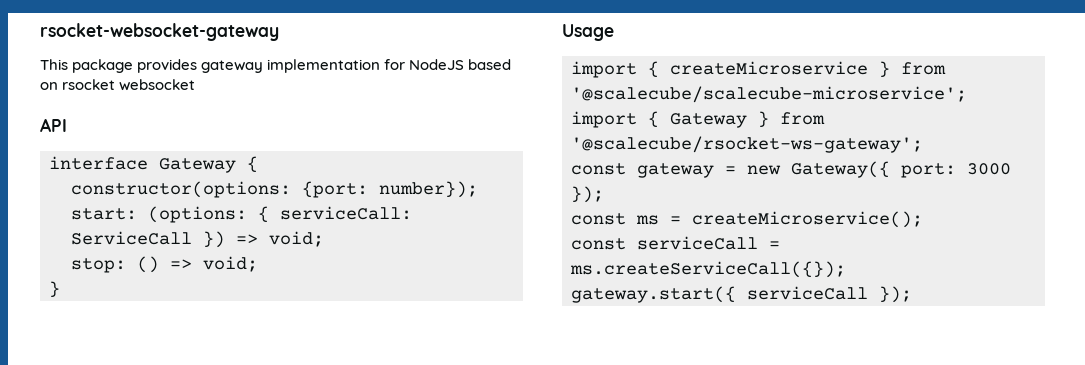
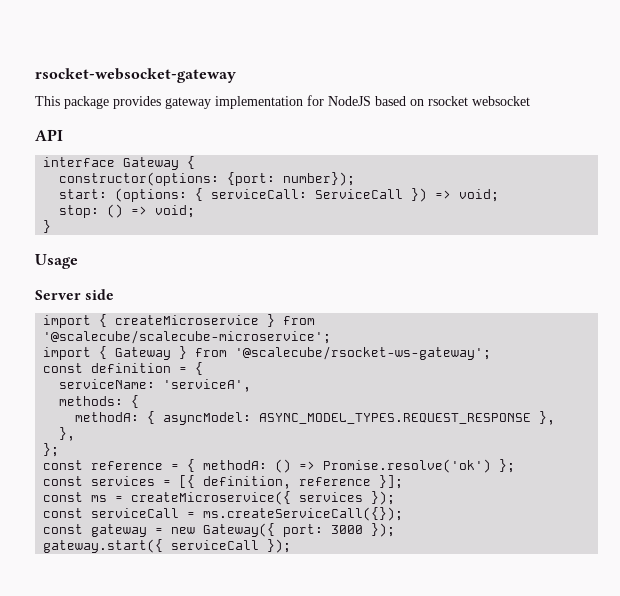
(614, 32) none -> [35,289,115,300] // Server side
(923, 144) none -> [43,362,204,375] [59,379,252,392] [59,395,140,408] [75,411,556,425] [59,427,76,441] [43,443,60,457] [43,459,516,473] [43,475,404,489] [43,491,396,505] [43,507,404,521] // const definition = { // serviceName: 'serviceA', // methods: { // methodA: { asyncModel: ASYNC_MODEL_TYPES.REQUEST_RESPONSE }, // }, // }; // const reference = { methodA: () => Promise.resolve('ok') }; // const services = [{ definition, reference }]; // const ms = createMicroservice({ services }); // const serviceCall = ms.createServiceCall({});
[571,211,923,228] [571,236,780,250] [570,261,846,278] // const ms = createMicroservice(); // const serviceCall = ms.createServiceCall({}); -> (396, 530) none

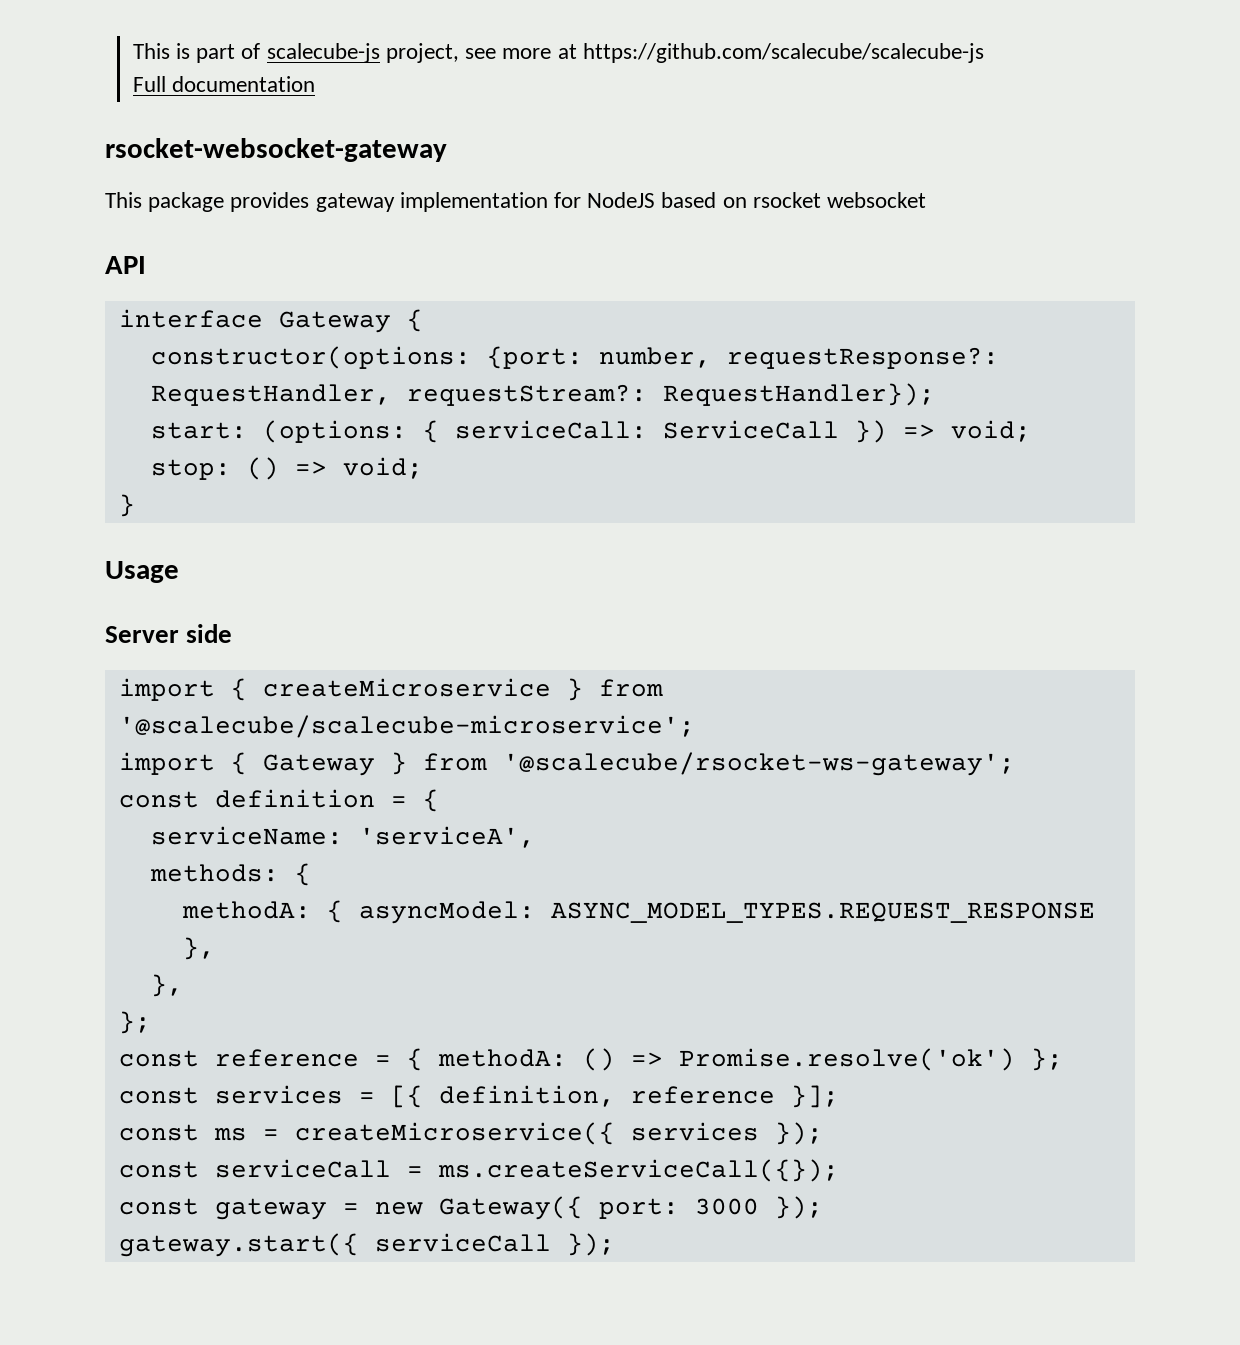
(35, 75) none -> [132,43,984,63] [132,76,316,92] This is part of scalecube-js project, see more at https://github.com/scalecube/scalecube-js // Full documentation //
[283,172,356,186] number}); -> [598,347,999,369] [150,383,935,406] number, requestResponse?: RequestHandler, requestStream?: RequestHandler});

